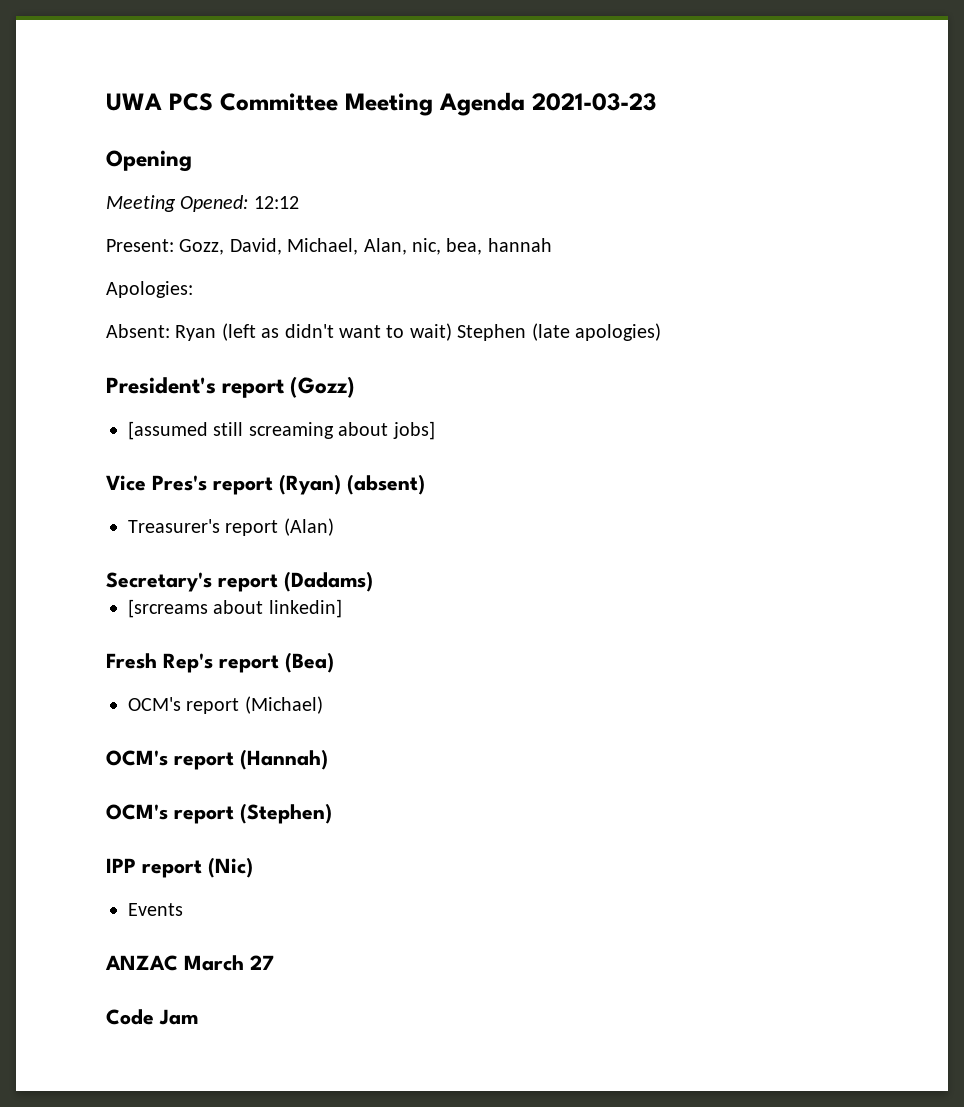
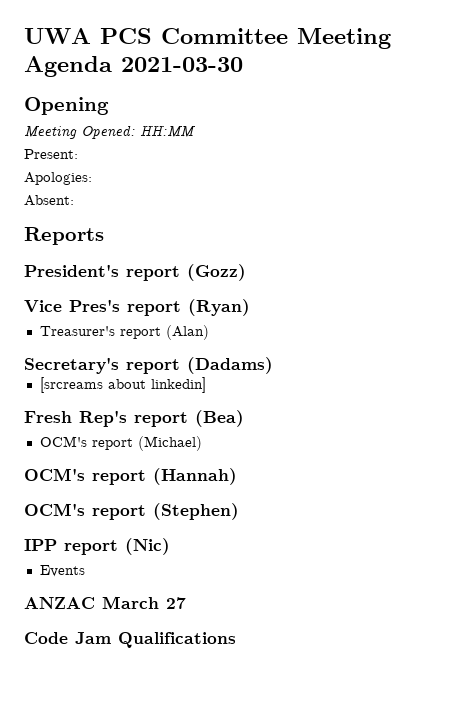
[532,93,656,111] 2021-03-23 -> [121,57,243,72] 2021-03-30
[253,196,299,209] 12:12 -> [140,125,196,137] HH:MM
[179,238,552,255] [106,281,193,298] [106,323,661,341] [106,376,356,398] [128,421,435,440] Gozz, David, Michael, Alan, nic, bea, hannah // Apologies: // Absent: Ryan (left as didn't want to wait) Stephen (late apologies) // President's report (Gozz) // [assumed still screaming about jobs] -> [24,172,92,185] [24,195,74,206] [24,227,104,245] [24,264,246,281] // Apologies: // Absent: // Reports // President's report (Gozz)
[347,474,425,495] (absent) -> (250, 307) none
(198, 1017) none -> [118,632,236,648] Qualifications

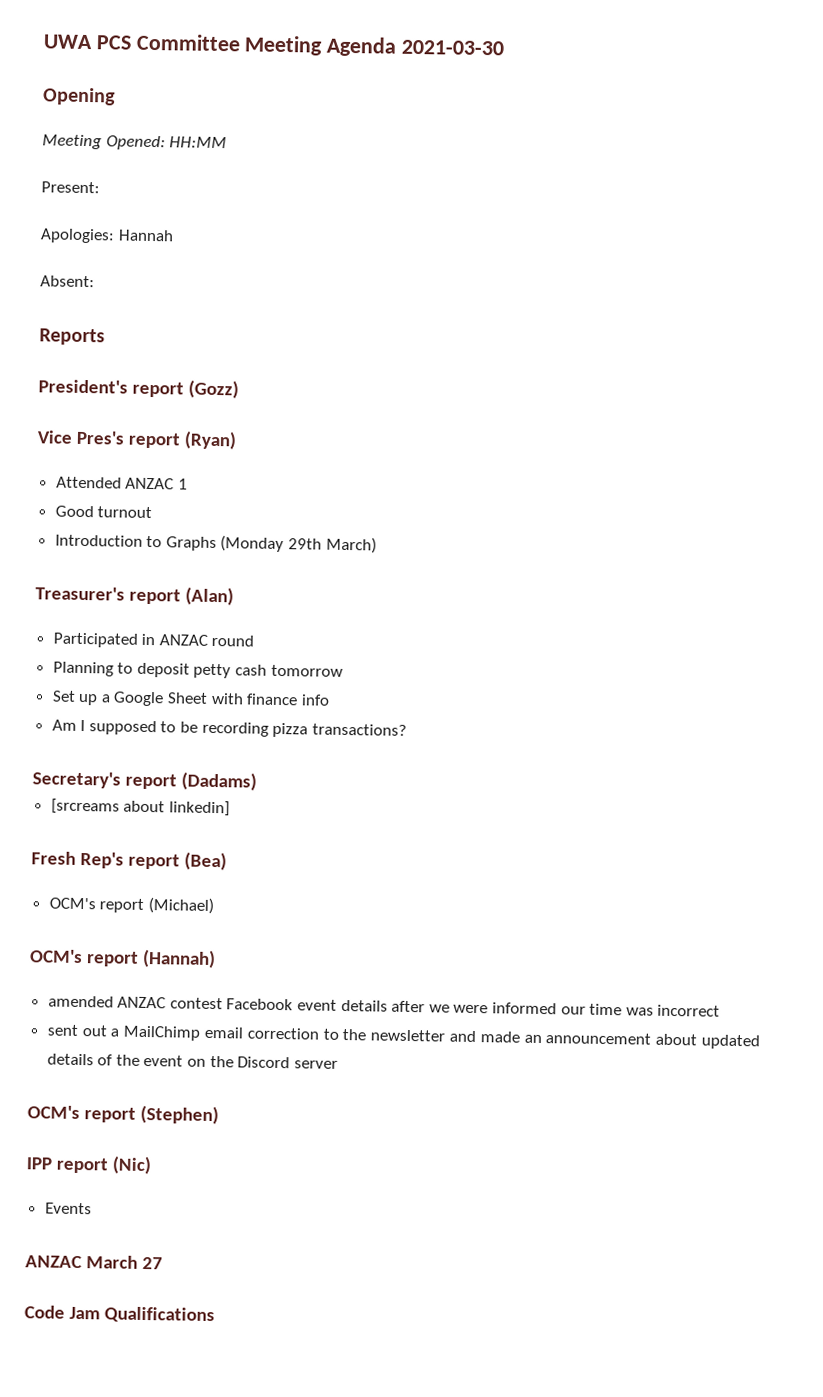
(92, 178) none -> [117,229,174,242] Hannah
[39,325,209,340] Treasurer's report (Alan) -> [55,476,188,490] [54,505,153,519] [54,534,377,554] [35,586,234,606] [52,632,255,648] [52,661,343,679] [51,690,330,707] [51,719,407,738] Attended ANZAC 1 // Good turnout // Introduction to Graphs (Monday 29th March) // Treasurer's report (Alan) // Participated in ANZAC round // Planning to deposit petty cash tomorrow // Set up a Google Sheet with finance info // Am I supposed to be recording pizza transactions?
(237, 476) none -> [47,995,721,1017] [46,1024,760,1050] [46,1053,338,1069] // amended ANZAC contest Facebook event details after we were informed our time was incorrect // sent out a MailChimp email correction to the newsletter and made an announcement about updated details of the event on the Discord server

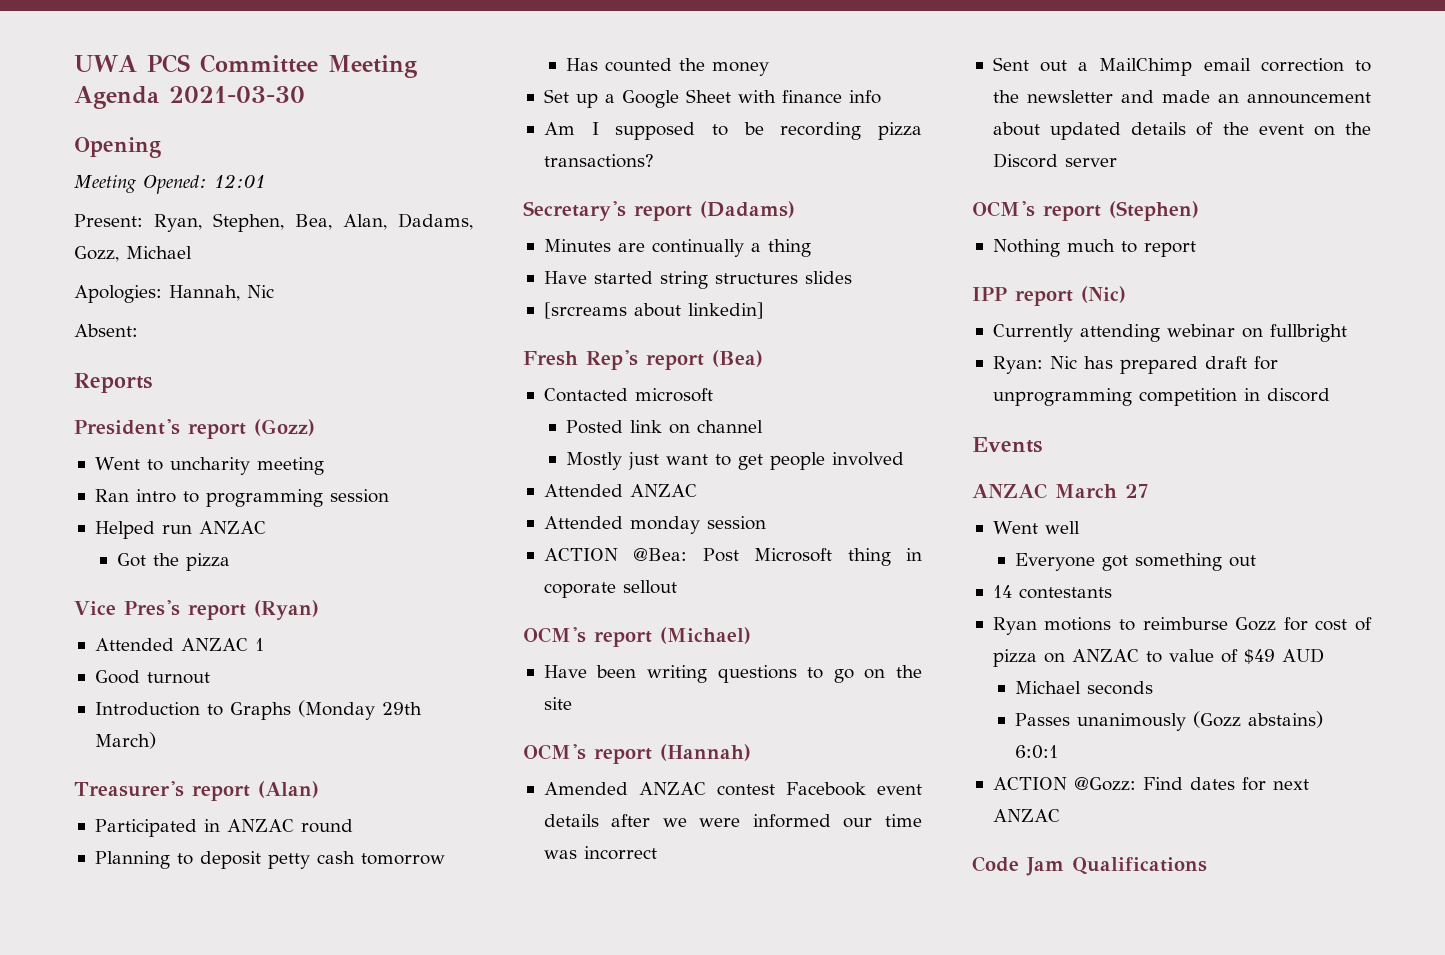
[169,136,228,149] HH:MM -> [213,174,266,188] 12:01
(100, 187) none -> [154,213,473,232] [74,246,192,262] Ryan, Stephen, Bea, Alan, Dadams, Gozz, Michael
[117,229,174,242] Hannah -> [169,285,274,301] Hannah, Nic
(239, 389) none -> [94,457,324,475] [94,489,389,507] [94,521,266,539] [117,553,231,571] // Went to uncharity meeting // Ran intro to programming session // Helped run ANZAC // Got the pizza
(343, 670) none -> [566,58,770,76] // Has counted the money
(257, 781) none -> [543,239,811,257] [543,271,852,289] // Minutes are continually a thing // Have started string structures slides
[48,897,214,915] OCM's report (Michael) -> [543,388,713,402] [566,420,764,434] [566,452,905,470] [543,484,697,497] [543,516,766,534] [543,548,922,566] [543,580,677,598] [523,627,751,647] [543,665,922,683] [543,697,572,710] Contacted microsoft // Posted link on channel // Mostly just want to get people involved // Attended ANZAC // Attended monday session // ACTION @Bea: Post Microsoft thing in coporate sellout // OCM's report (Michael) // Have been writing questions to go on the site
[47,995,114,1008] amended -> [543,782,628,795] Amended
[46,1024,79,1036] sent -> [992,57,1029,71] Sent
(219, 1114) none -> [992,239,1196,257] // Nothing much to report
[44,1202,92,1215] [25,1255,163,1270] Events // ANZAC March 27 -> [992,324,1347,342] [992,356,1278,374] [992,388,1330,406] [972,437,1042,453] [972,483,1148,499] [992,521,1080,534] [1015,553,1257,571] [992,585,1112,599] [992,617,1372,635] [992,648,1324,667] [1015,681,1154,695] [1015,711,1324,731] [1015,745,1059,759] [992,777,1309,791] [992,809,1060,822] Currently attending webinar on fullbright // Ryan: Nic has prepared draft for unprogramming competition in discord // Events // ANZAC March 27 // Went well // Everyone got something out // 14 contestants // Ryan motions to reimburse Gozz for cost of pizza on ANZAC to value of $49 AUD // Michael seconds // Passes unanimously (Gozz abstains) 6:0:1 // ACTION @Gozz: Find dates for next ANZAC

